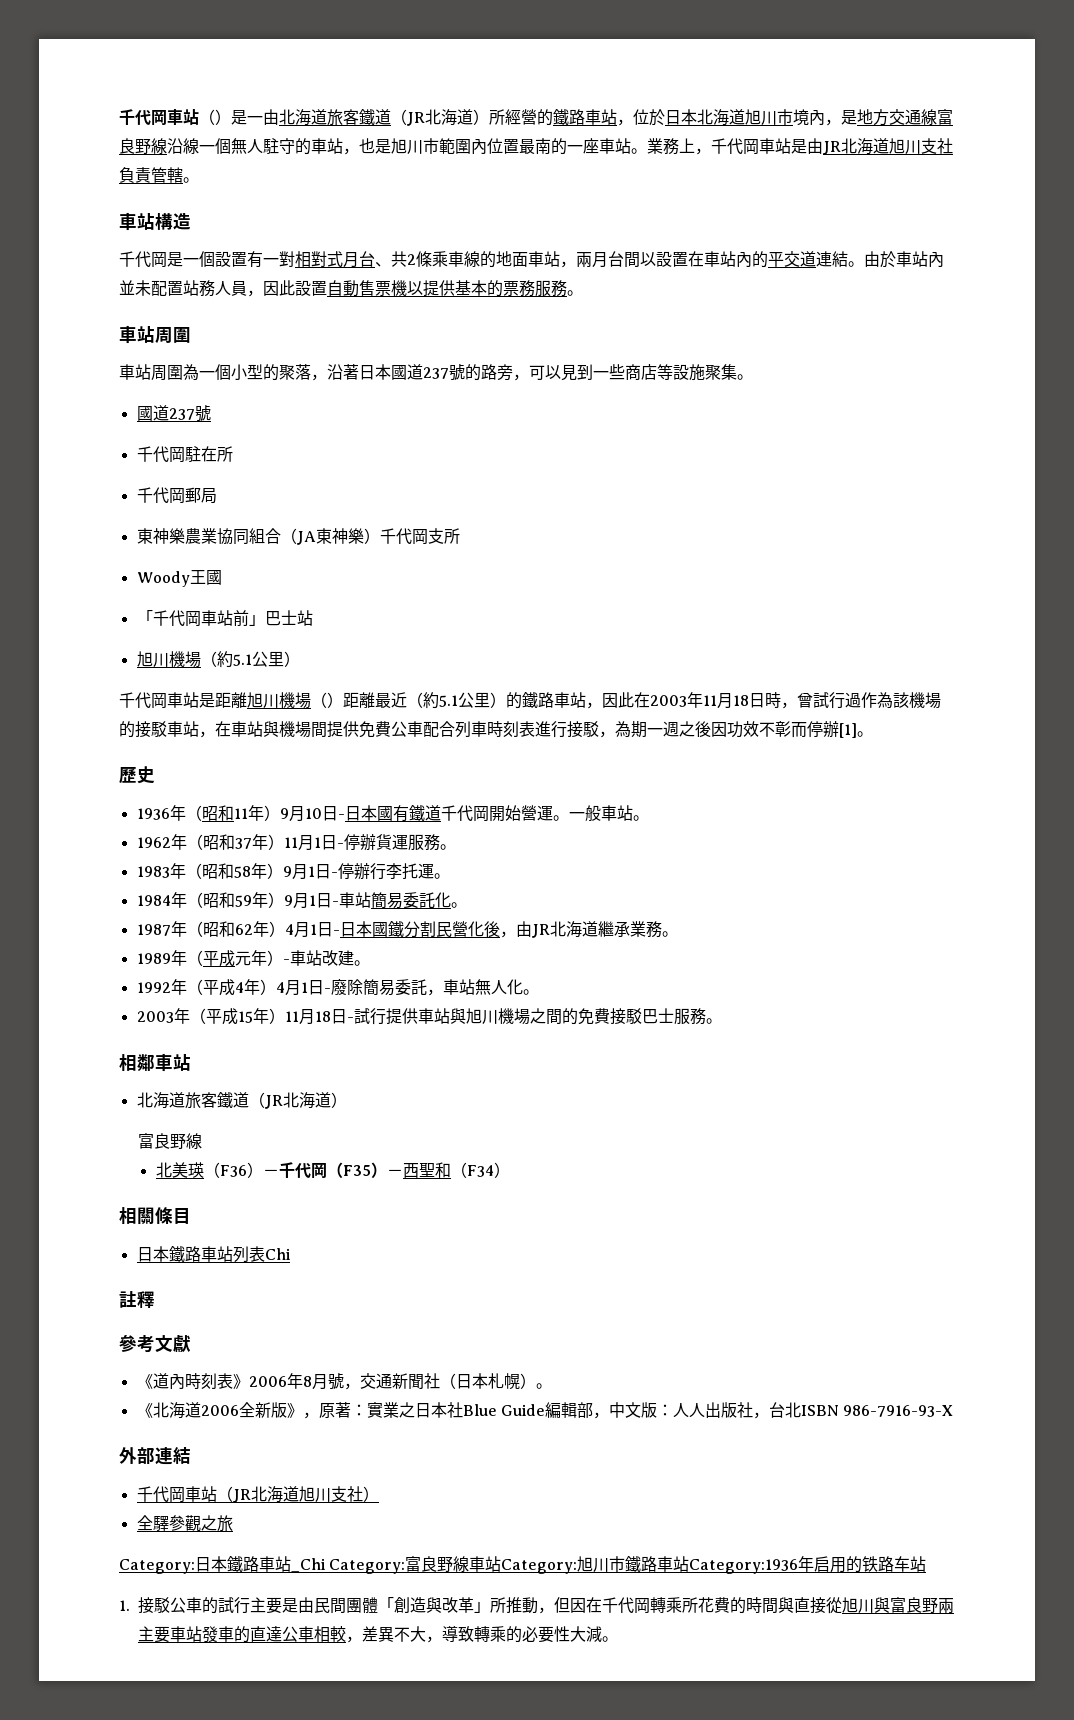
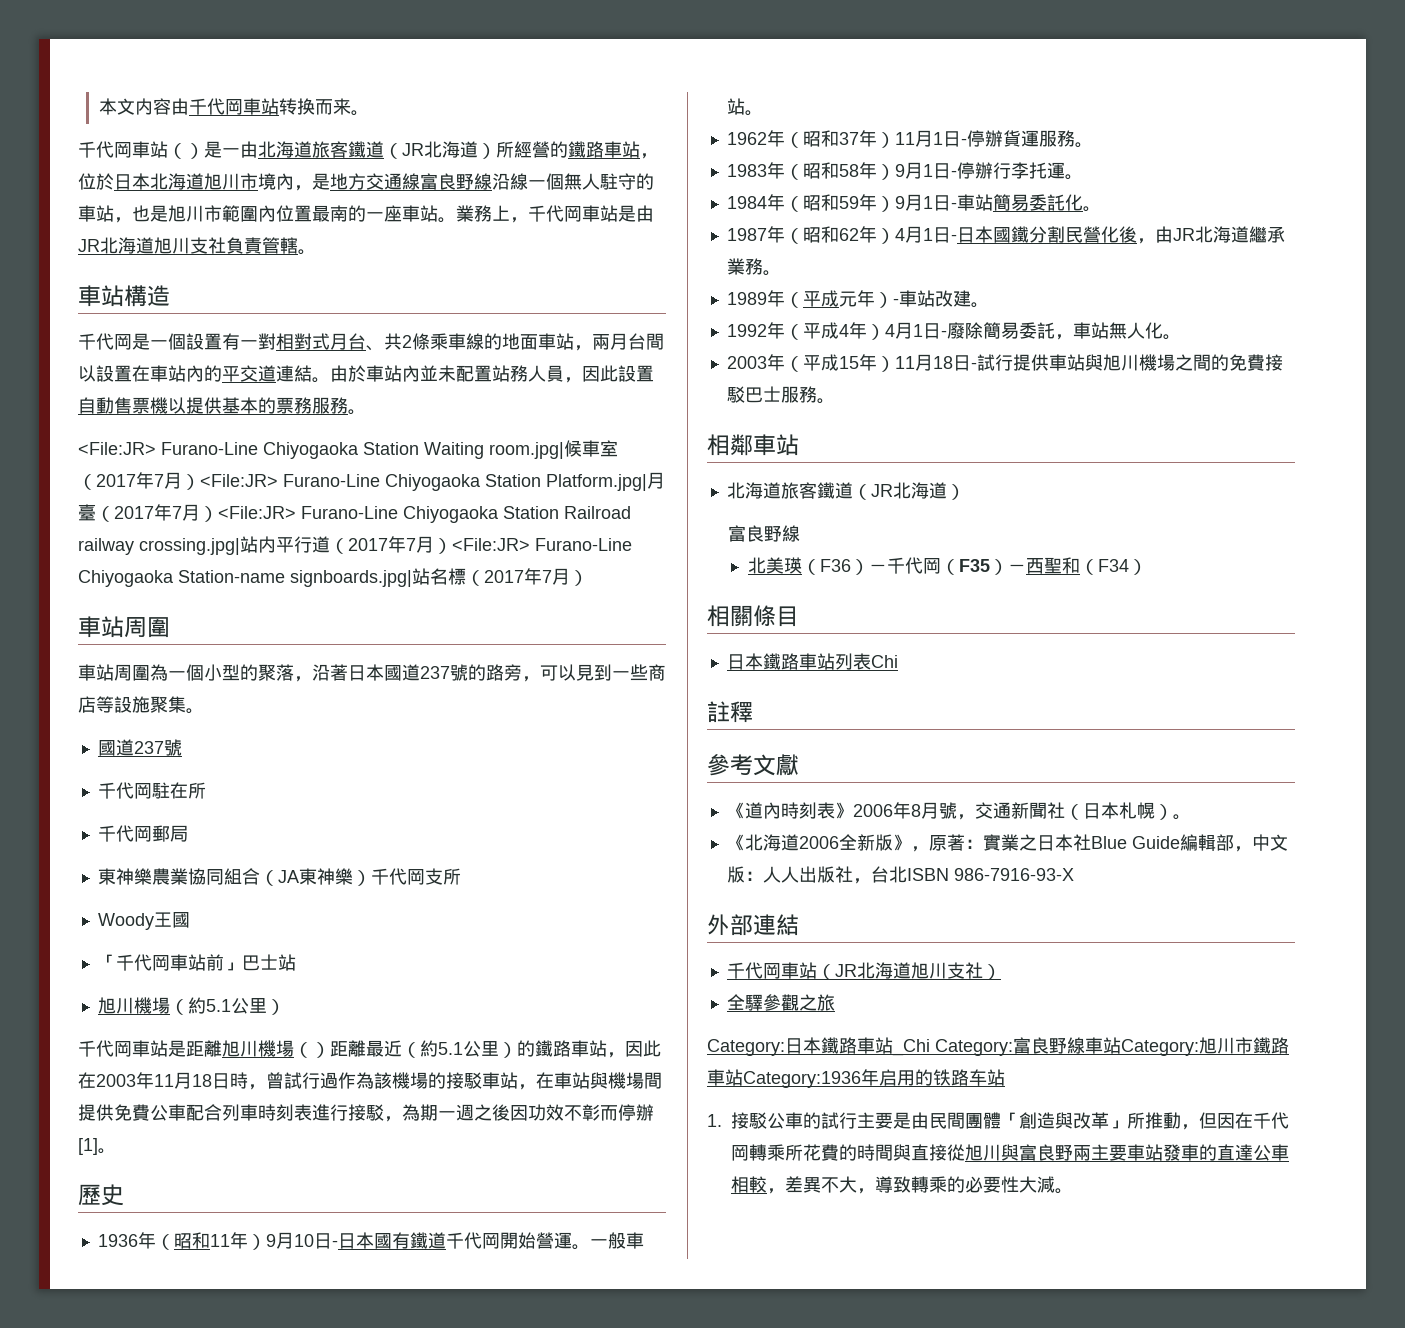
(119, 117) none -> [98,98,369,116] 本文内容由千代岡車站转换而来。 //
(583, 293) none -> [78,440,618,459] [78,472,665,491] [78,504,631,523] [78,536,632,555] [78,568,588,587] // <File:JR> Furano-Line Chiyogaoka Station Waiting room.jpg|候車室（2017年7月）<File:JR> Furano-Line Chiyogaoka Station Platform.jpg|月臺（2017年7月）<File:JR> Furano-Line Chiyogaoka Station Railroad railway crossing.jpg|站内平行道（2017年7月）<File:JR> Furano-Line Chiyogaoka Station-name signboards.jpg|站名標（2017年7月）

